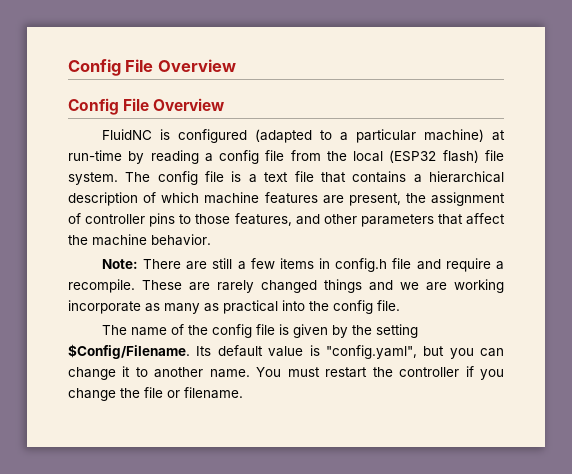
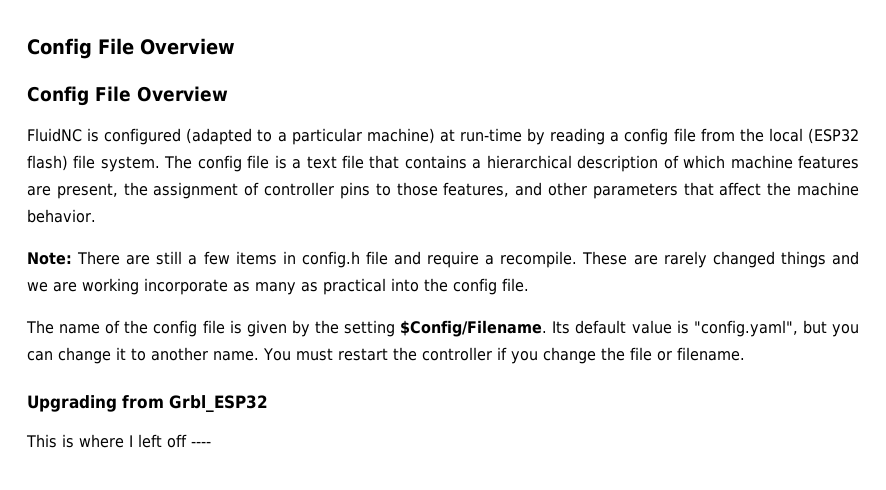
(243, 393) none -> [27,395,268,413] [26,434,211,448] // Upgrading from Grbl_ESP32 // This is where I left off ----

